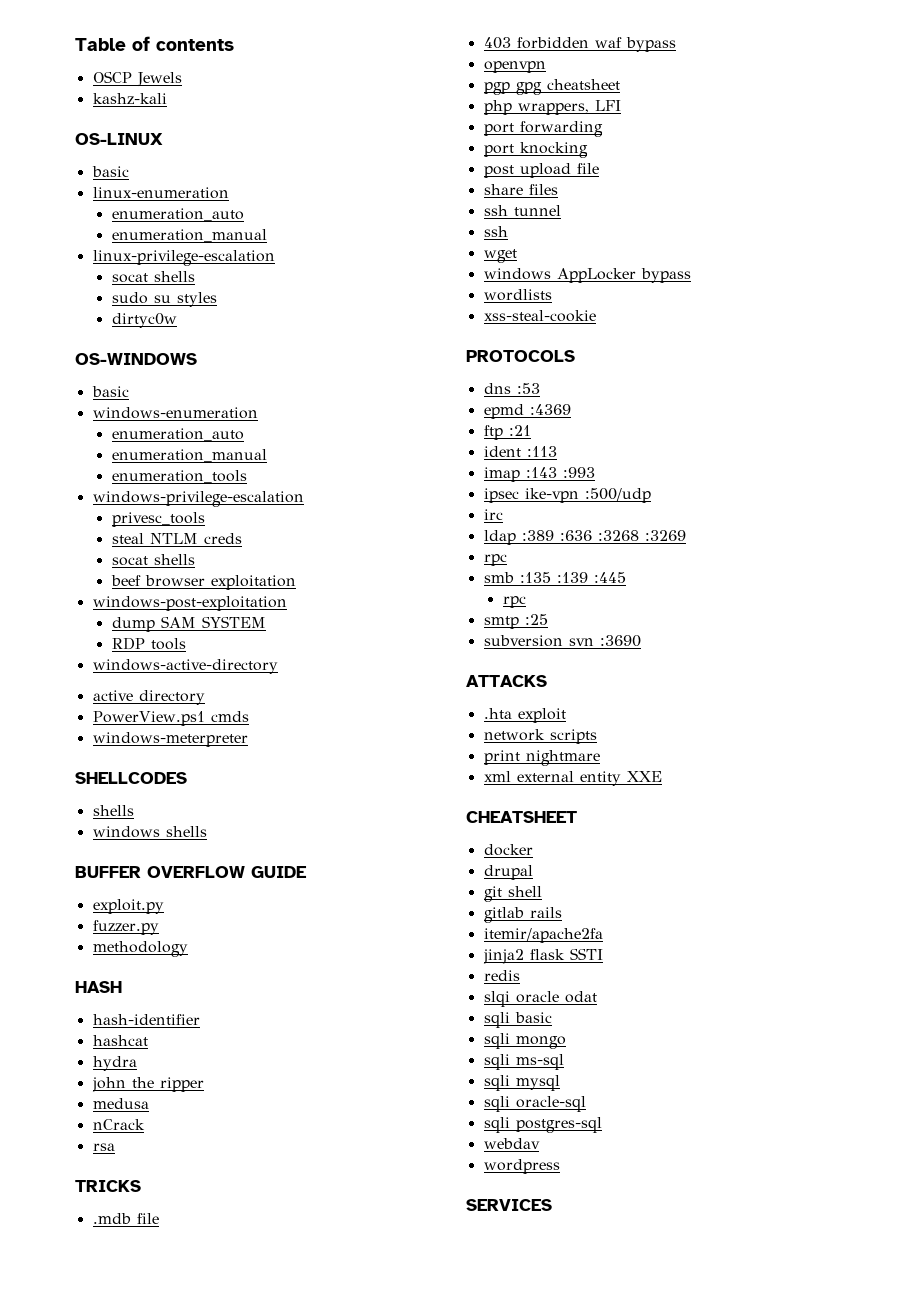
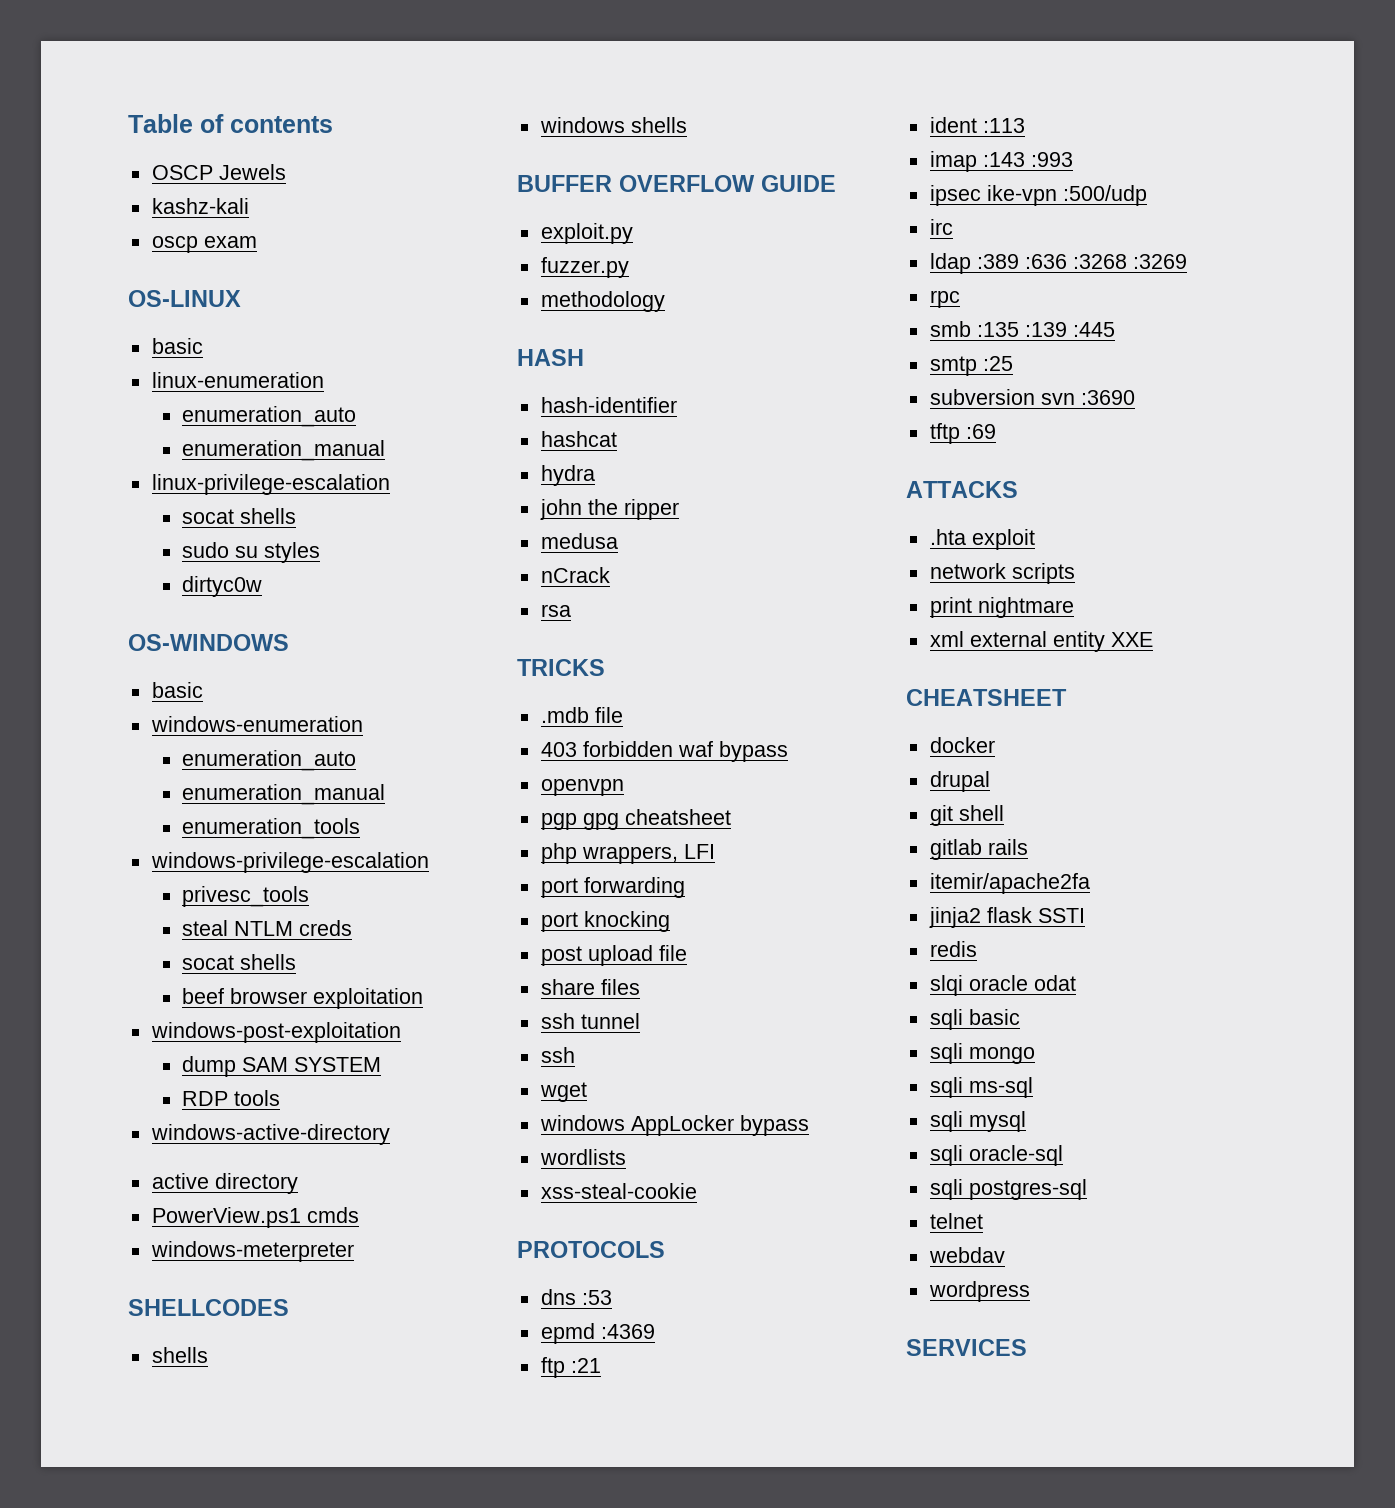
(167, 99) none -> [151,236,257,253] // oscp exam
[502,596,526,608] // rpc -> (1115, 329) none
(641, 641) none -> [929,423,996,444] // tftp :69
(602, 1125) none -> [929,1213,983,1229] // telnet

